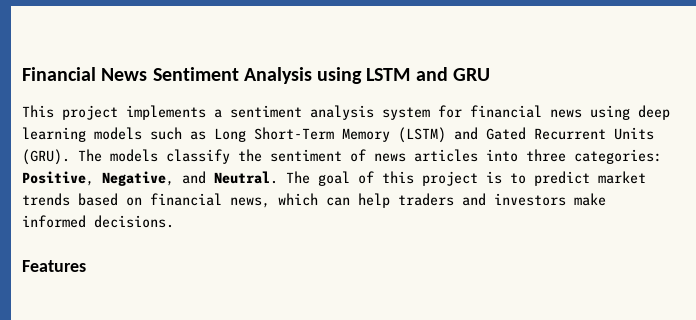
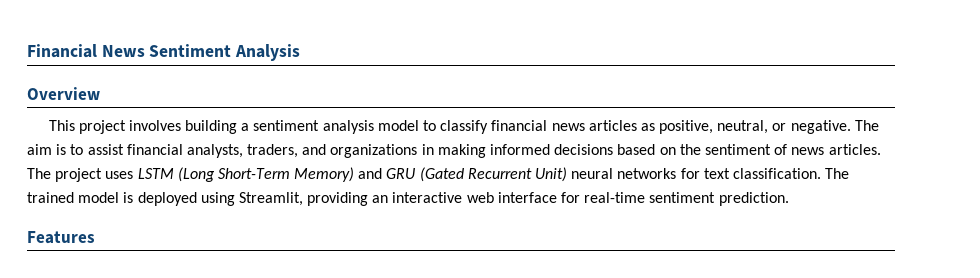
[317,67,490,84] using LSTM and GRU -> [27,87,100,100] // Overview
[126,105,206,120] implements -> [128,120,238,134] involves building
[382,105,670,120] [22,127,654,143] [22,149,662,165] [22,171,646,186] [22,193,606,208] [22,215,174,228] system for financial news using deep learning models such as Long Short-Term Memory (LSTM) and Gated Recurrent Units (GRU). The models classify the sentiment of news articles into three categories: Positive, Negative, and Neutral. The goal of this project is to predict market trends based on financial news, which can help traders and investors make informed decisions. -> [377,120,879,134] [27,144,881,158] [27,167,850,182] [27,192,789,206] model to classify financial news articles as positive, neutral, or negative. The aim is to assist financial analysts, traders, and organizations in making informed decisions based on the sentiment of news articles. The project uses LSTM (Long Short-Term Memory) and GRU (Gated Recurrent Unit) neural networks for text classification. The trained model is deployed using Streamlit, providing an interactive web interface for real-time sentiment prediction.

